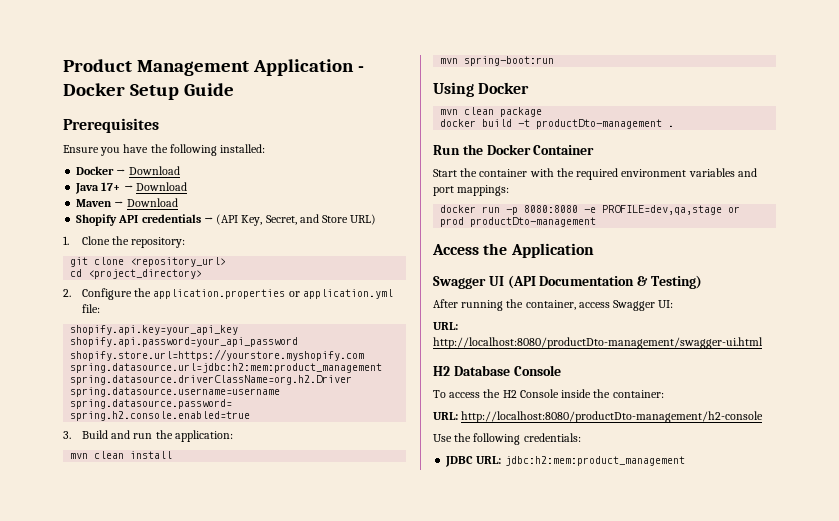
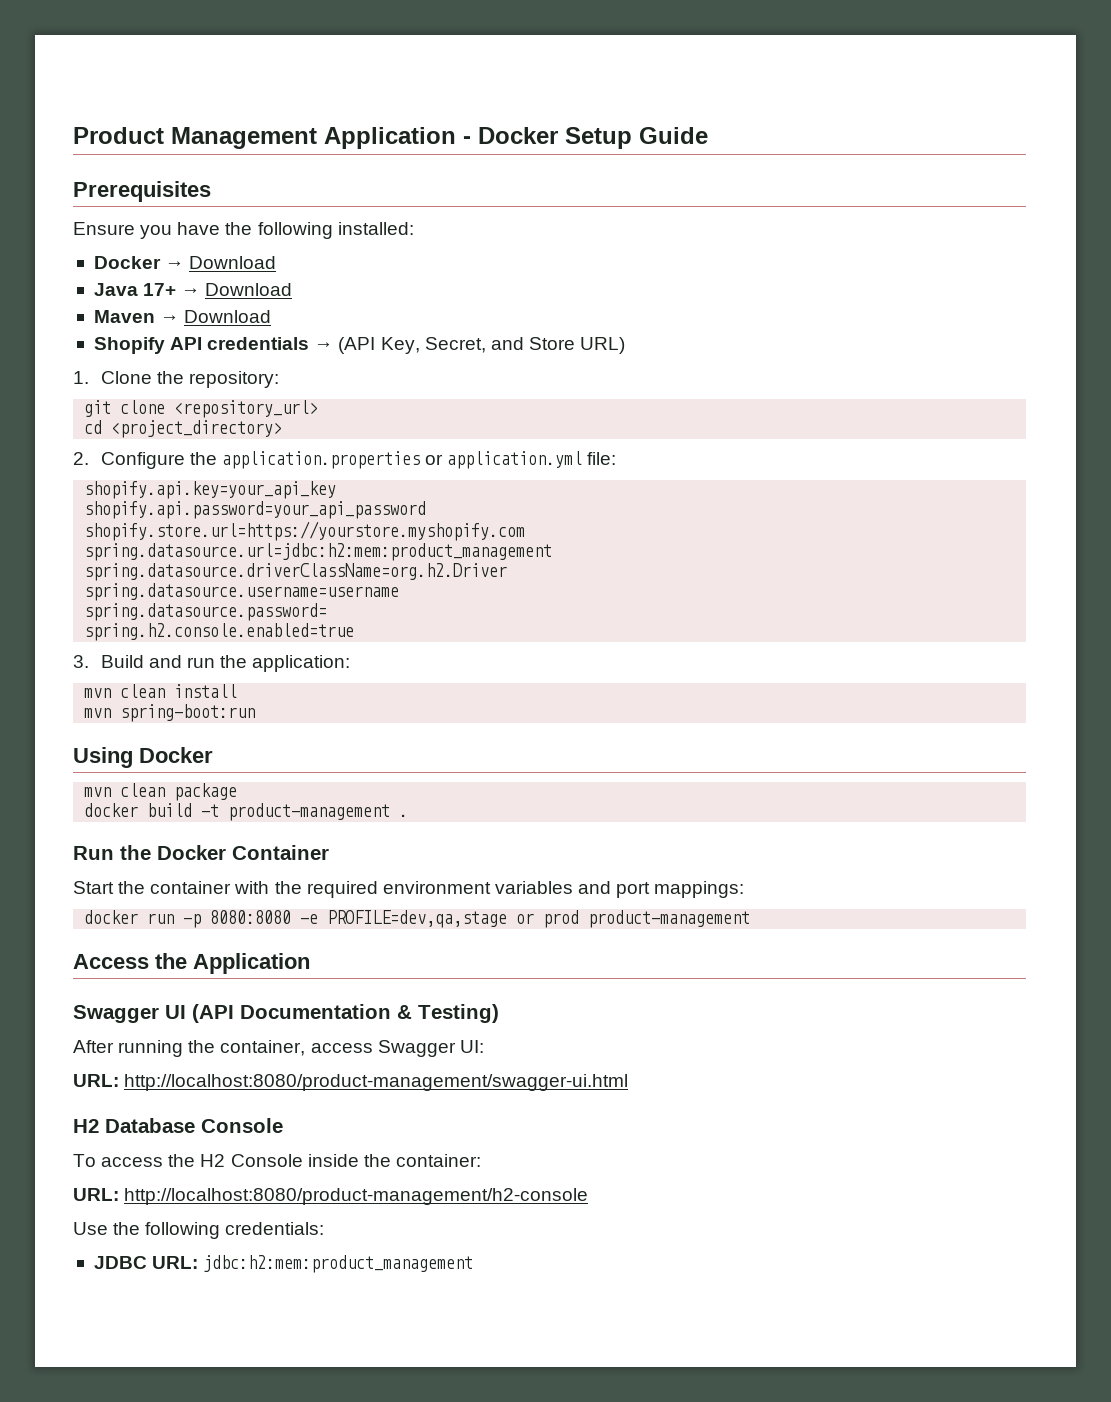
[536,119,663,129] productDto-management -> [228,803,391,821] product-management
[470,217,597,227] productDto-management -> [588,910,751,928] product-management
[433,337,763,349] http://localhost:8080/productDto-management/swagger-ui.html -> [124,1074,629,1091] http://localhost:8080/product-management/swagger-ui.html
[461,411,764,423] http://localhost:8080/productDto-management/h2-console -> [124,1188,589,1205] http://localhost:8080/product-management/h2-console

